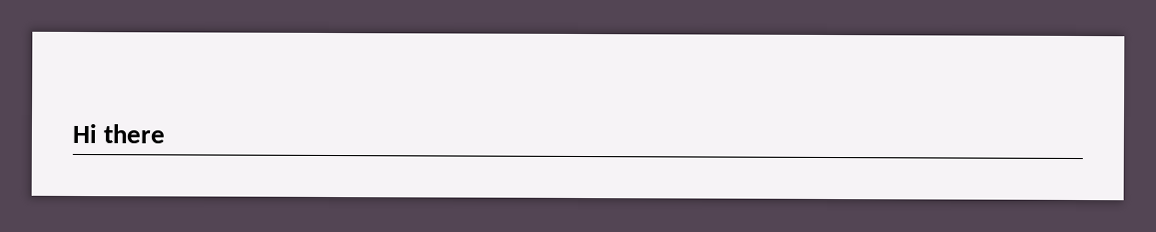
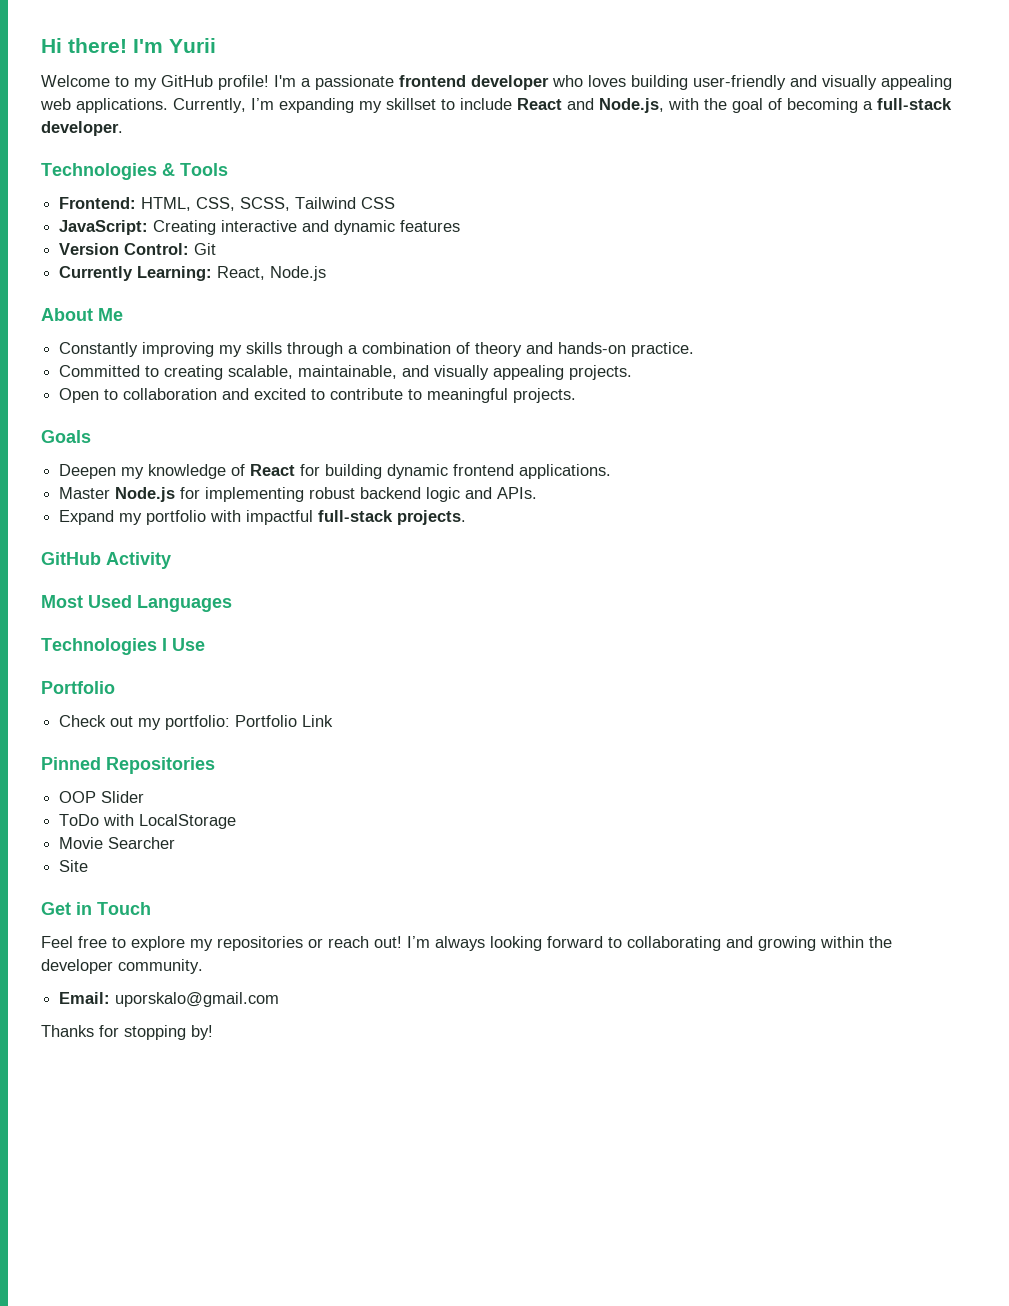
[103,124,166,144] there -> [68,38,216,53] [41,75,952,90] [40,98,952,113] [41,121,123,136] [41,163,228,180] [59,197,396,211] [59,220,461,235] [59,243,217,255] [59,266,327,281] [41,308,123,321] [59,342,695,357] [59,365,633,380] [59,388,577,403] [41,430,91,443] [59,464,612,479] [59,487,538,502] [59,510,467,525] [41,552,171,569] [41,595,232,612] [41,638,205,655] [41,681,115,694] [59,715,334,730] [41,757,215,774] [59,791,145,803] [59,814,237,829] [59,837,176,849] [59,860,89,872] [41,902,151,915] [41,936,892,951] [41,959,203,974] [59,992,280,1007] [41,1025,213,1040] there! I'm Yurii // Welcome to my GitHub profile! I'm a passionate frontend developer who loves building user-friendly and visually appealing web applications. Currently, I’m expanding my skillset to include React and Node.js, with the goal of becoming a full-stack developer. // Technologies & Tools // Frontend: HTML, CSS, SCSS, Tailwind CSS // JavaScript: Creating interactive and dynamic features // Version Control: Git // Currently Learning: React, Node.js // About Me // Constantly improving my skills through a combination of theory and hands-on practice. // Committed to creating scalable, maintainable, and visually appealing projects. // Open to collaboration and excited to contribute to meaningful projects. // Goals // Deepen my knowledge of React for building dynamic frontend applications. // Master Node.js for implementing robust backend logic and APIs. // Expand my portfolio with impactful full-stack projects. // GitHub Activity // Most Used Languages // Technologies I Use // Portfolio // Check out my portfolio: Portfolio Link // Pinned Repositories // OOP Slider // ToDo with LocalStorage // Movie Searcher // Site // Get in Touch // Feel free to explore my repositories or reach out! I’m always looking forward to collaborating and growing within the developer community. // Email: uporskalo@gmail.com // Thanks for stopping by!

